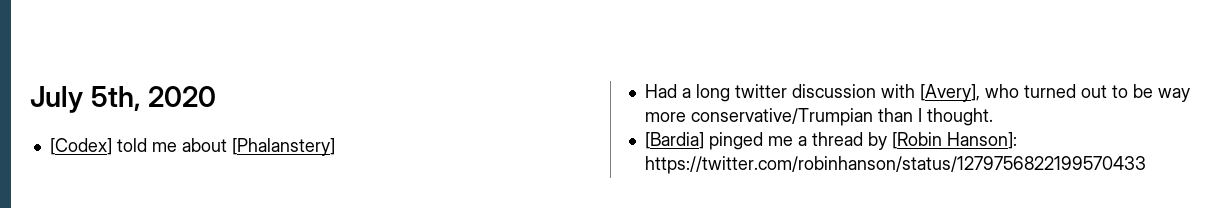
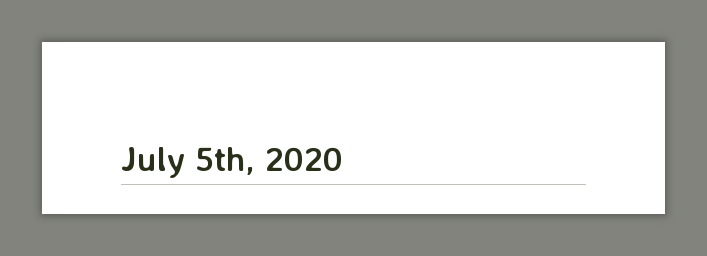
[49,138,335,156] [644,84,1190,102] [644,108,993,126] [644,132,1017,150] [644,156,1146,174] // [Codex] told me about [Phalanstery] // Had a long twitter discussion with [Avery], who turned out to be way more conservative/Trumpian than I thought. // [Bardia] pinged me a thread by [Robin Hanson]: https://twitter.com/robinhanson/status/1279756822199570433 -> (343, 159) none

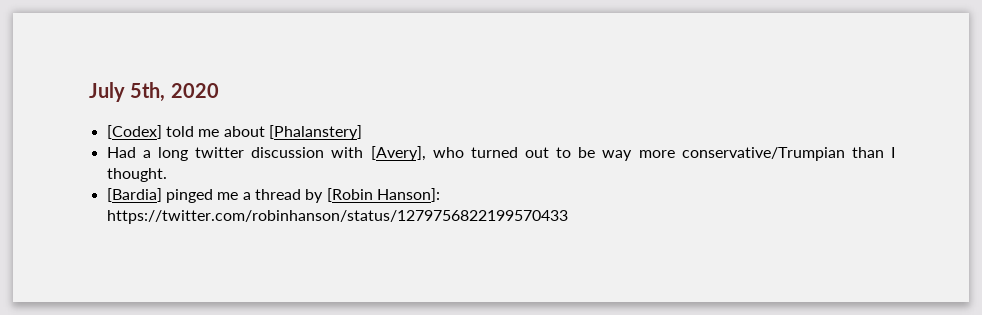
(343, 159) none -> [106,125,362,140] [106,146,895,161] [106,168,167,182] [106,188,440,203] [106,210,568,224] // [Codex] told me about [Phalanstery] // Had a long twitter discussion with [Avery], who turned out to be way more conservative/Trumpian than I thought. // [Bardia] pinged me a thread by [Robin Hanson]: https://twitter.com/robinhanson/status/1279756822199570433

